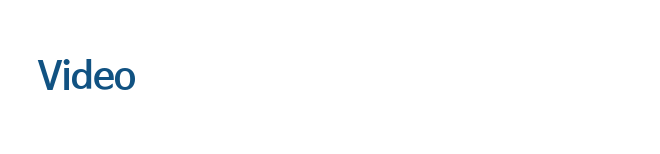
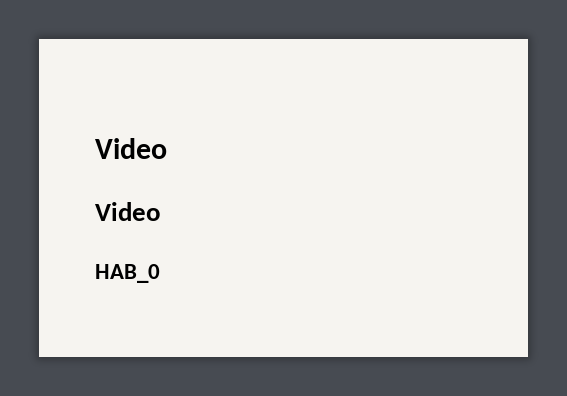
[37,59,136,90] Video -> [95,138,167,159] [95,202,161,221] [95,264,160,283] Video // Video // HAB_0

